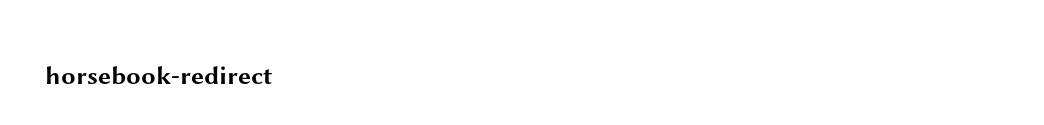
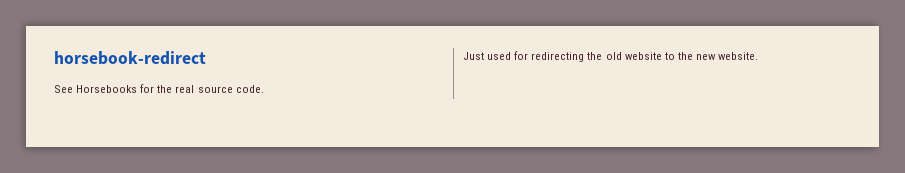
(272, 75) none -> [54,84,264,93] [463,51,759,62] // See Horsebooks for the real source code. // Just used for redirecting the old website to the new website.

